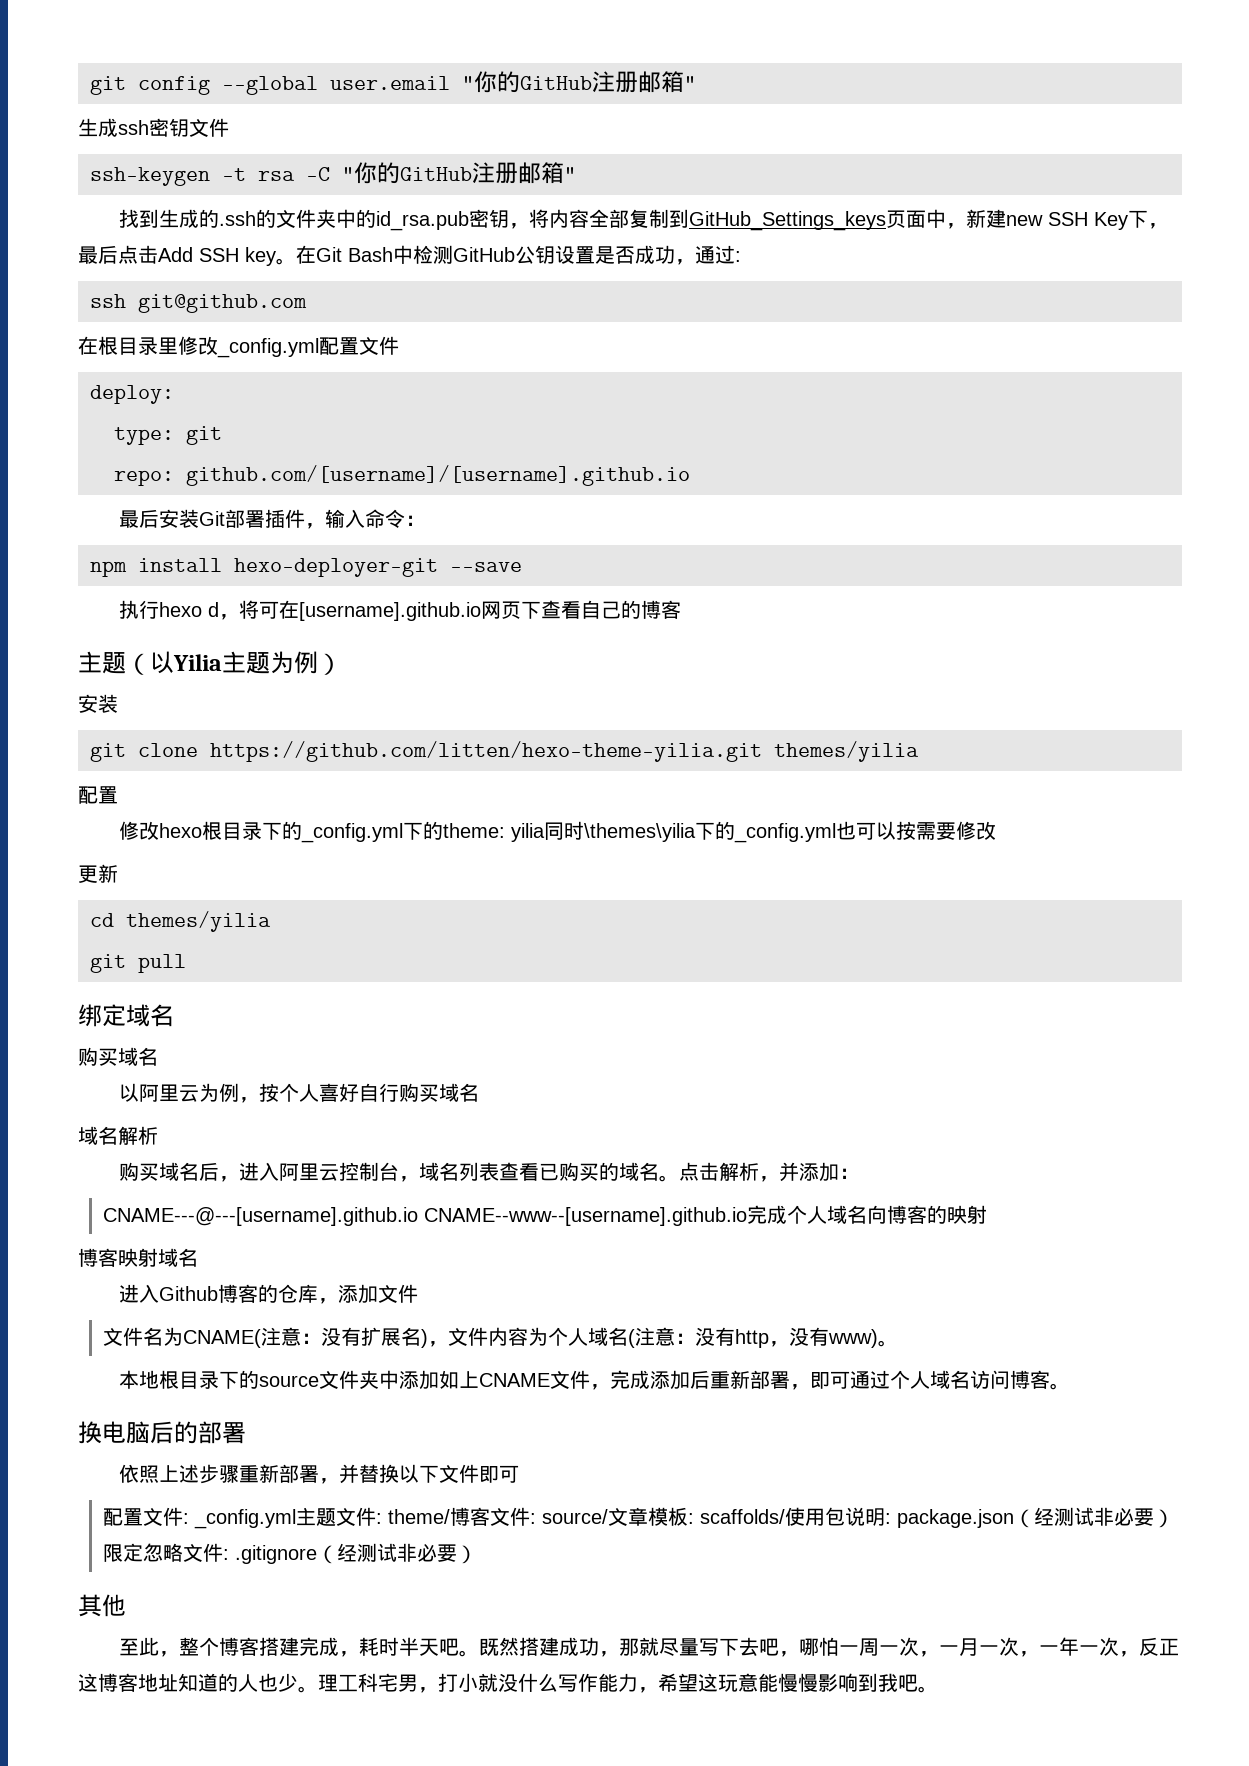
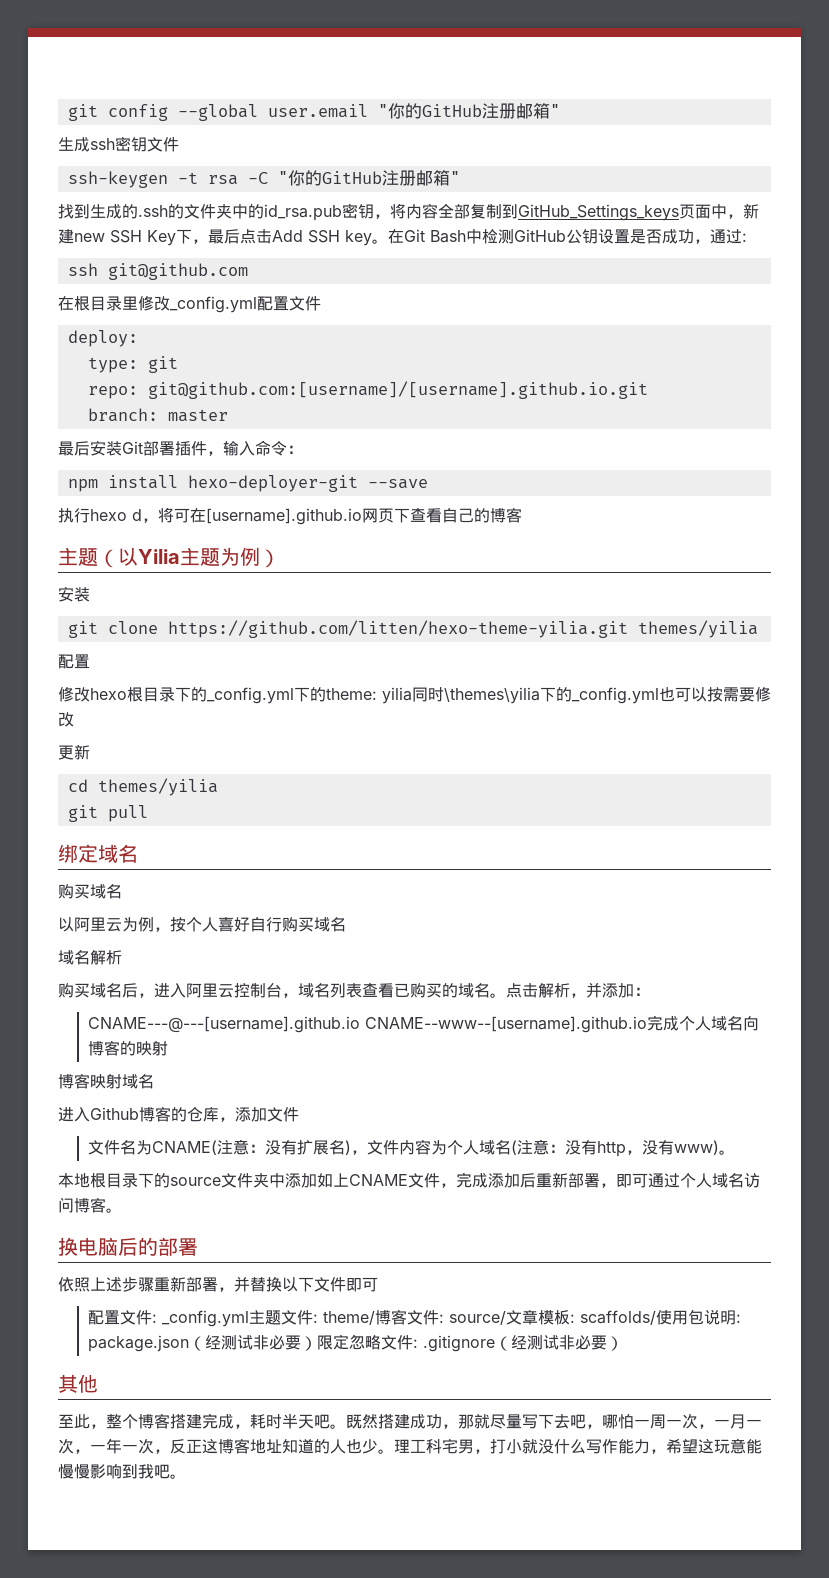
[186,465,690,486] github.com/[username]/[username].github.io -> [147,381,648,399] [87,408,228,422] git@github.com:[username]/[username].github.io.git // branch: master

